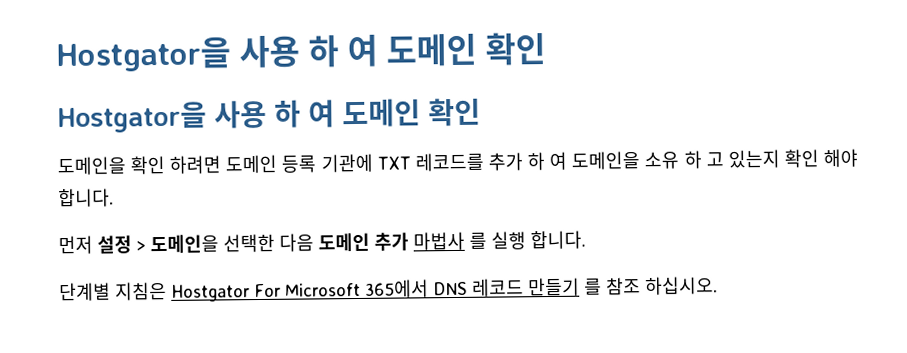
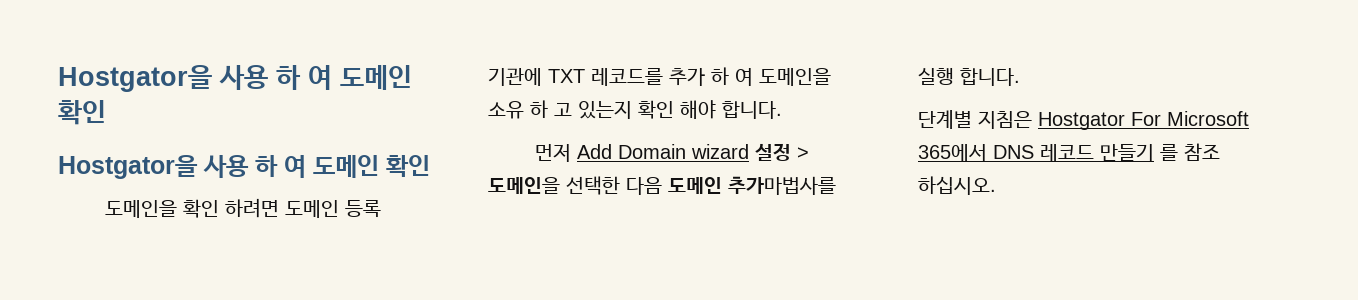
(93, 245) none -> [577,144,750,159] Add Domain wizard
[374,231,487,251] 추가 마법사 를 -> [728,176,836,195] 추가마법사를

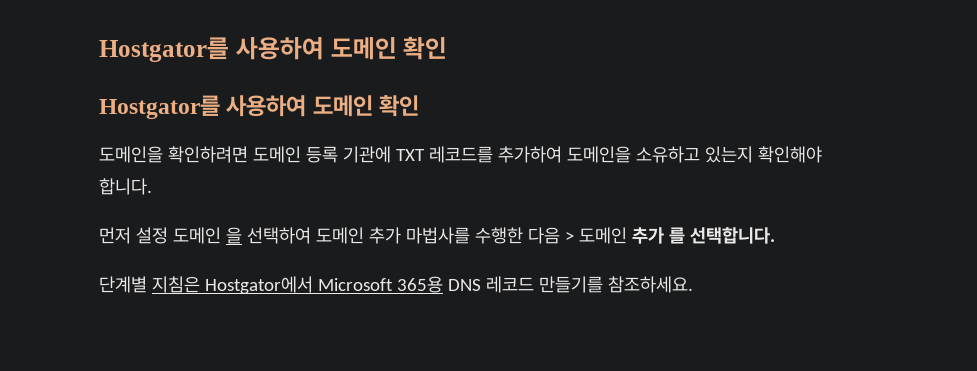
[58,65,412,92] [58,100,106,125] [58,155,306,179] Hostgator을 사용 하 여 도메인 확인 // Hostgator을 사용 하 여 -> [99,36,448,62] [99,95,307,119] Hostgator를 사용하여 도메인 확인 // Hostgator를 사용하여
[183,198,280,218] 확인 하려면 -> [167,146,248,163] 확인하려면
[669,67,831,86] [488,100,782,119] [535,143,810,162] [488,176,836,195] [918,67,1020,86] [918,110,1249,130] [918,143,1220,162] [918,176,996,195] 추가 하 여 도메인을 소유 하 고 있는지 확인 해야 합니다. // 먼저 Add Domain wizard 설정 > 도메인을 선택한 다음 도메인 추가마법사를 실행 합니다. // 단계별 지침은 Hostgator For Microsoft 365에서 DNS 레코드 만들기 를 참조 하십시오. -> [497,146,822,163] [99,178,152,195] [99,227,775,244] [99,276,693,294] 추가하여 도메인을 소유하고 있는지 확인해야 합니다. // 먼저 설정 도메인 을 선택하여 도메인 추가 마법사를 수행한 다음 > 도메인 추가 를 선택합니다. // 단계별 지침은 Hostgator에서 Microsoft 365용 DNS 레코드 만들기를 참조하세요.

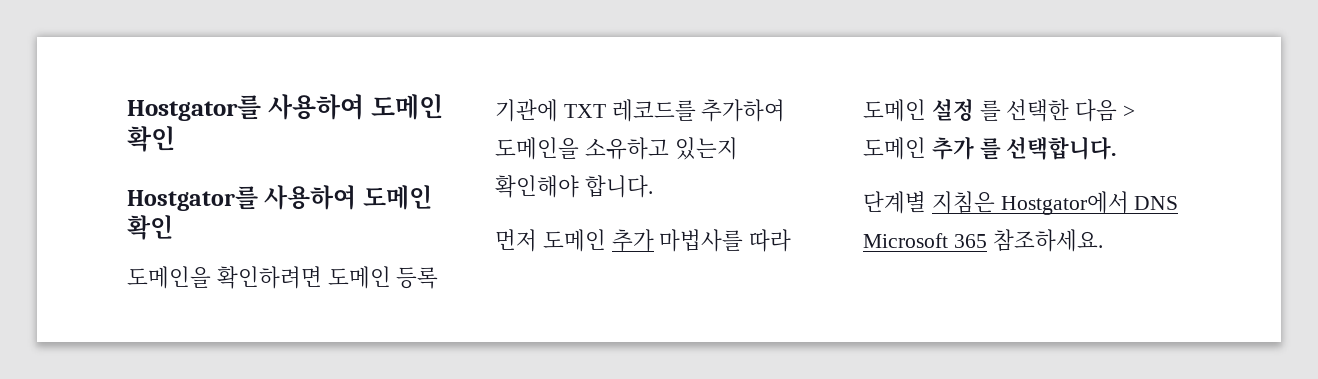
[135,227,523,244] 설정 도메인 을 선택하여 도메인 추가 마법사를 수행한 -> [542,229,792,252] [863,99,1070,122] 도메인 추가 마법사를 따라 도메인 설정 를 선택한
[317,276,603,293] Microsoft 365용 DNS 레코드 만들기를 -> [1134,196,1179,210] [863,233,987,248] DNS Microsoft 365

